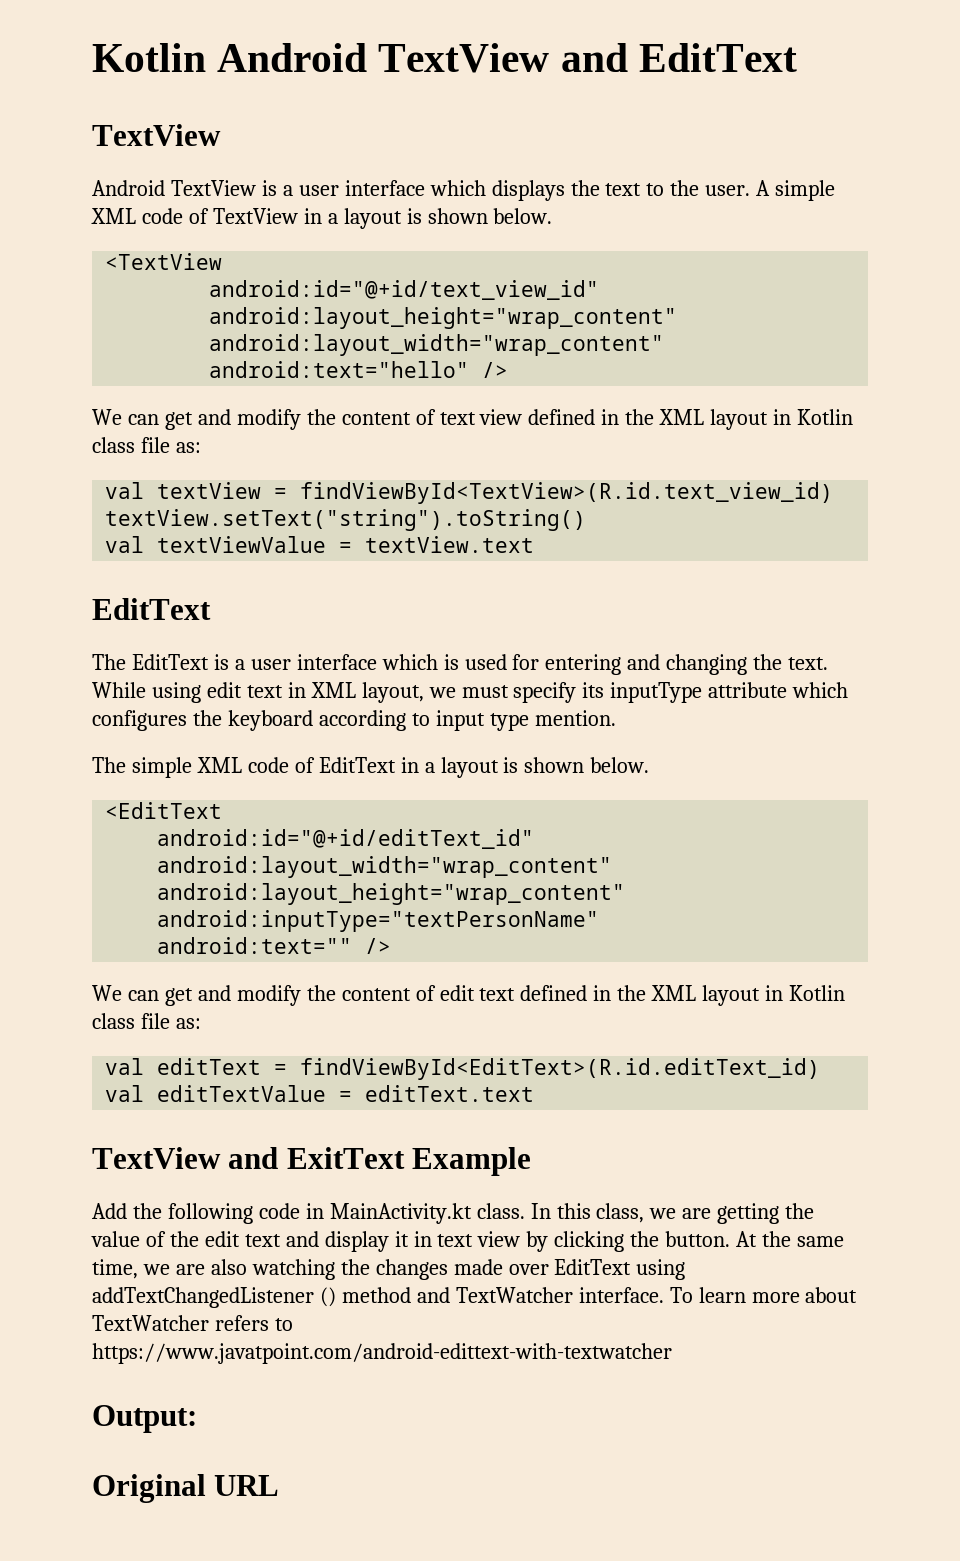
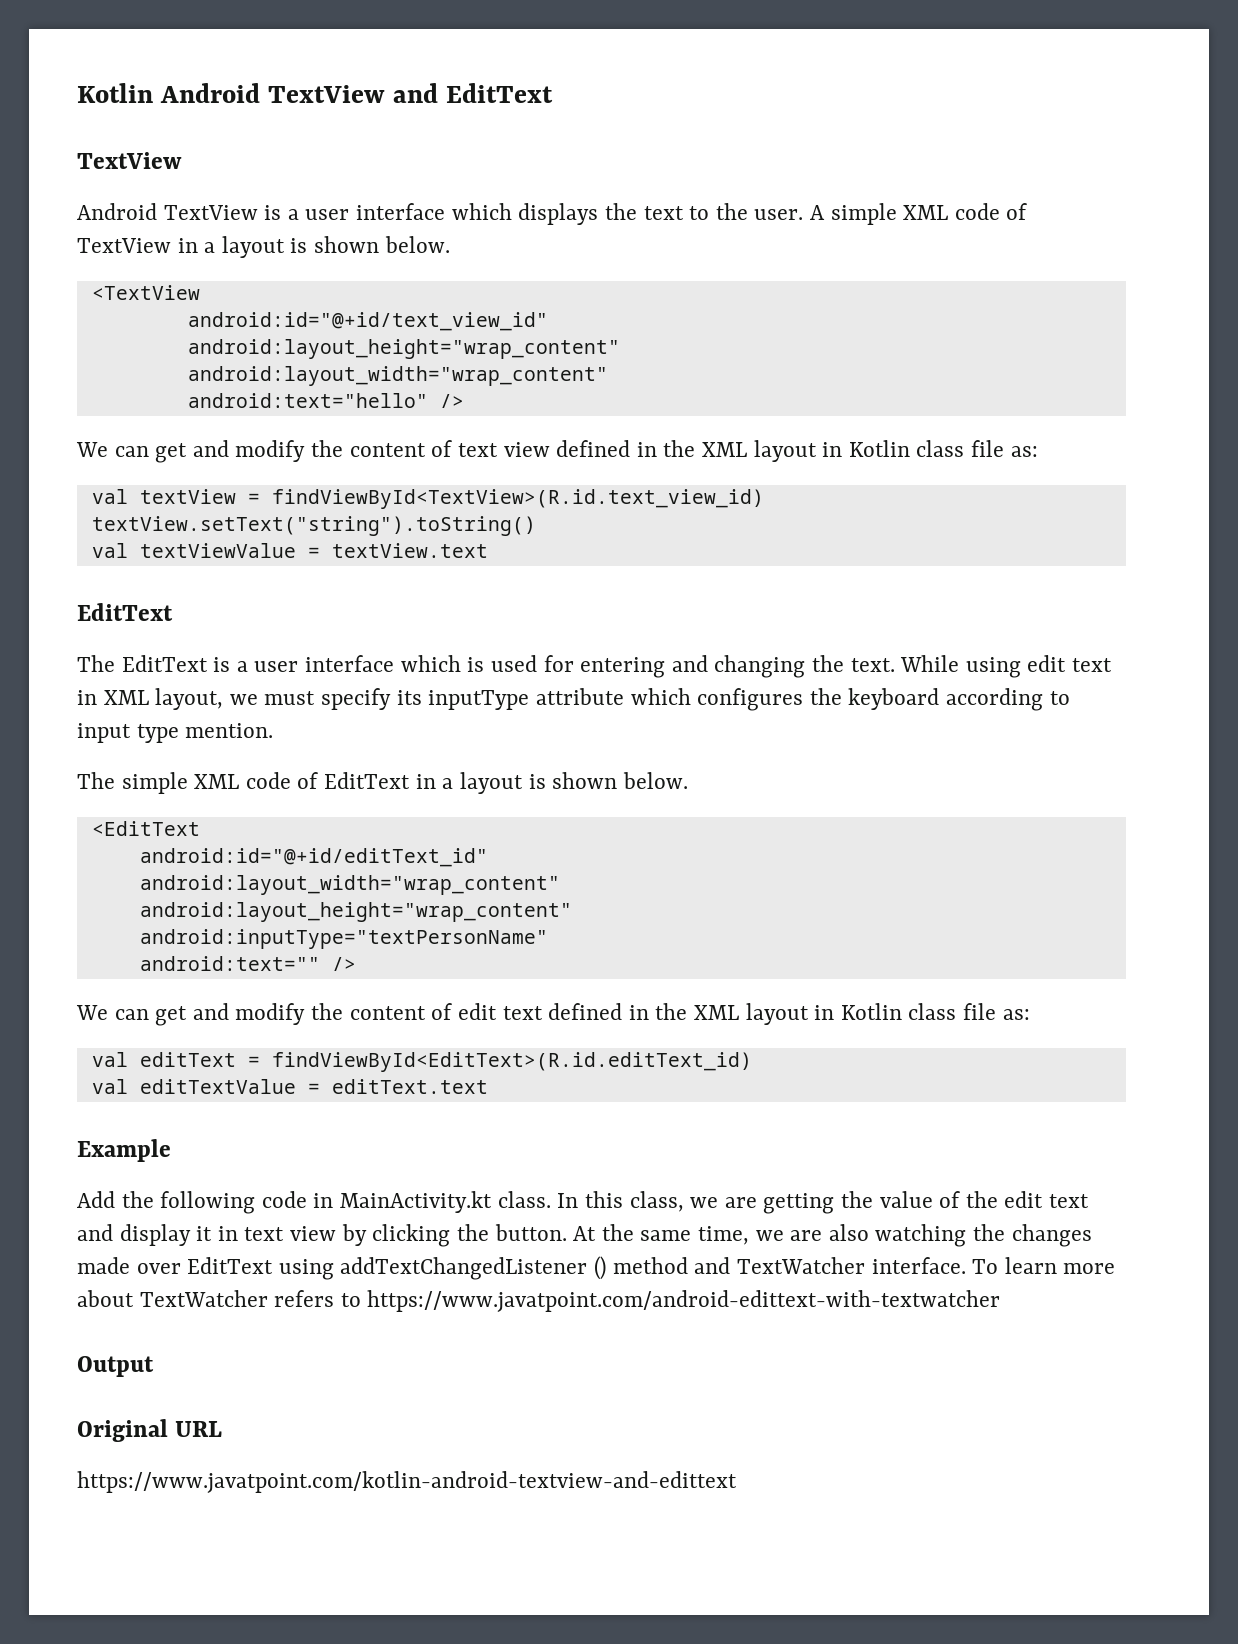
[92,1147,405,1169] TextView and ExitText -> (488, 1086) none
[92,1405,197,1433] Output: -> [77,1356,154,1377] Output
(280, 1485) none -> [77,1471,737,1493] // https://www.javatpoint.com/kotlin-android-textview-and-edittext

